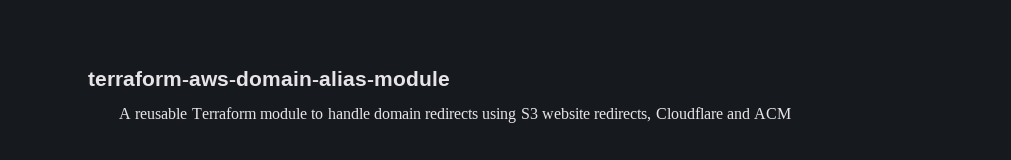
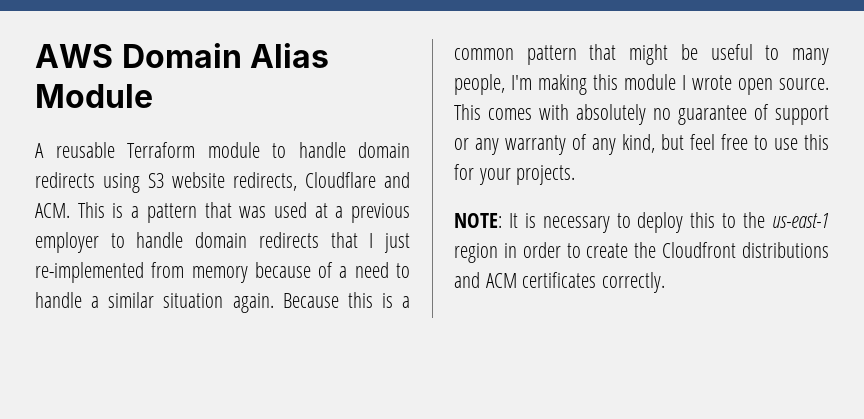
[88,71,450,86] terraform-aws-domain-alias-module -> [35,43,330,68] [35,84,153,108] AWS Domain Alias Module
[754,108,792,119] ACM -> [35,202,410,223] [35,232,411,253] [35,262,410,283] [35,292,410,313] [454,44,829,65] [454,74,829,95] [454,104,829,125] [454,134,829,155] [454,164,576,185] [454,212,829,233] [454,242,829,263] [454,272,666,293] ACM. This is a pattern that was used at a previous employer to handle domain redirects that I just re-implemented from memory because of a need to handle a similar situation again. Because this is a common pattern that might be useful to many people, I'm making this module I wrote open source. This comes with absolutely no guarantee of support or any warranty of any kind, but feel free to use this for your projects. // NOTE: It is necessary to deploy this to the us-east-1 region in order to create the Cloudfront distributions and ACM certificates correctly.

